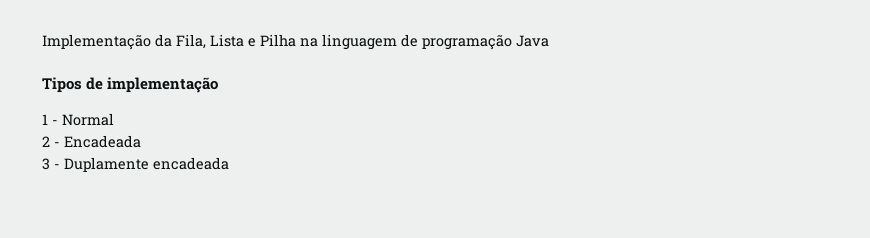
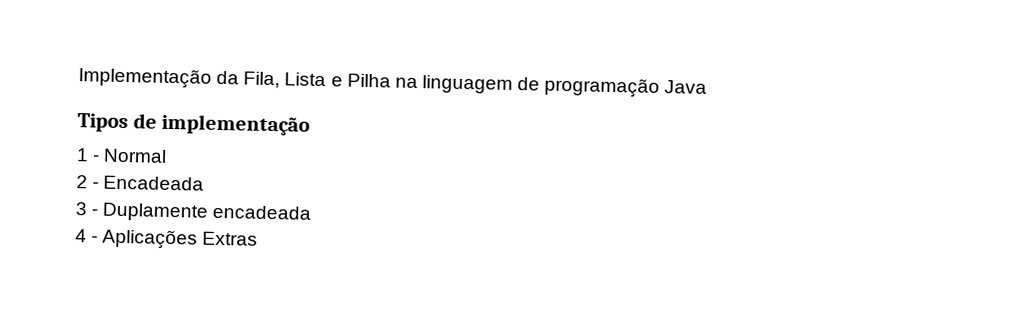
(229, 163) none -> [75,228,259,250] // 4 - Aplicações Extras

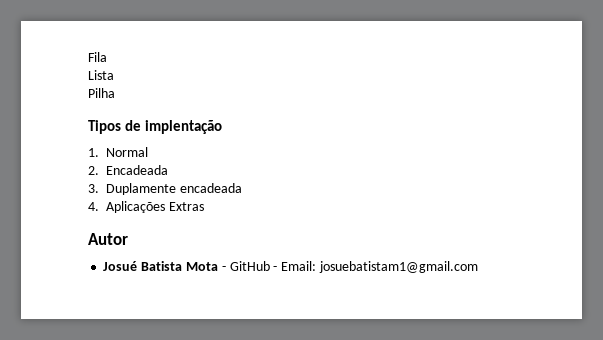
[78,67,281,89] Implementação da Fila, -> [88,52,107,62] Fila //
[330,76,343,87] e -> (114, 75) //
[394,75,708,98] na linguagem de programação Java -> (115, 93) none
[161,113,311,136] [76,148,100,162] implementação // 1 - -> [145,120,223,134] [88,148,99,157] implentação // 1.
[76,175,100,189] 2 - -> [88,166,99,175] 2.
[75,202,99,216] 3 - -> [88,184,99,193] 3.
[75,229,99,243] 4 - -> [88,202,99,211] 4.
(259, 238) none -> [88,233,128,245] [103,261,478,273] // Autor // Josué Batista Mota - GitHub - Email: josuebatistam1@gmail.com

